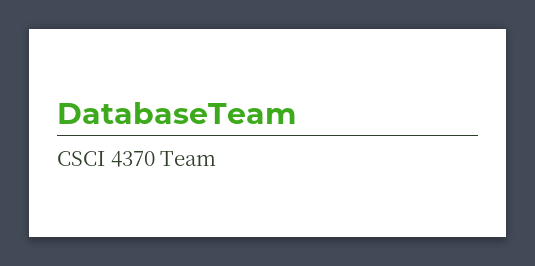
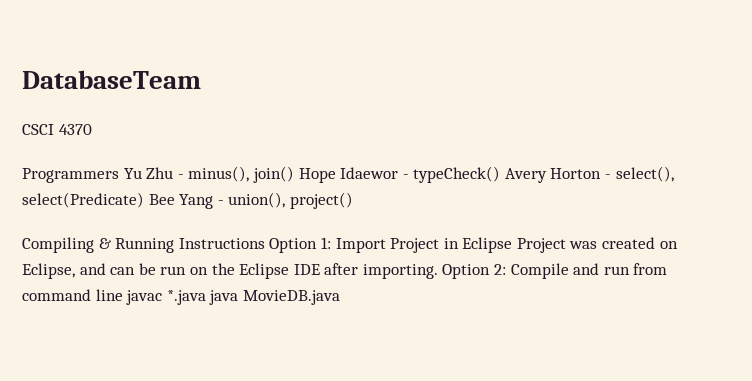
[160,151,217,166] Team -> [22,166,674,183] [22,192,353,209] [22,237,678,253] [22,263,668,279] [22,289,340,305] // Programmers Yu Zhu - minus(), join() Hope Idaewor - typeCheck() Avery Horton - select(), select(Predicate) Bee Yang - union(), project() // Compiling & Running Instructions Option 1: Import Project in Eclipse Project was created on Eclipse, and can be run on the Eclipse IDE after importing. Option 2: Compile and run from command line javac *.java java MovieDB.java

